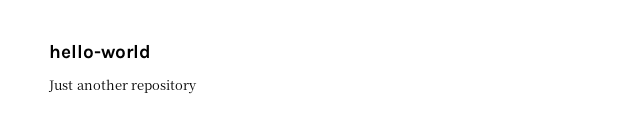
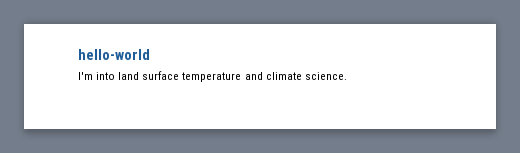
[48,79,198,94] Just another repository -> [78,71,347,82] I'm into land surface temperature and climate science.

